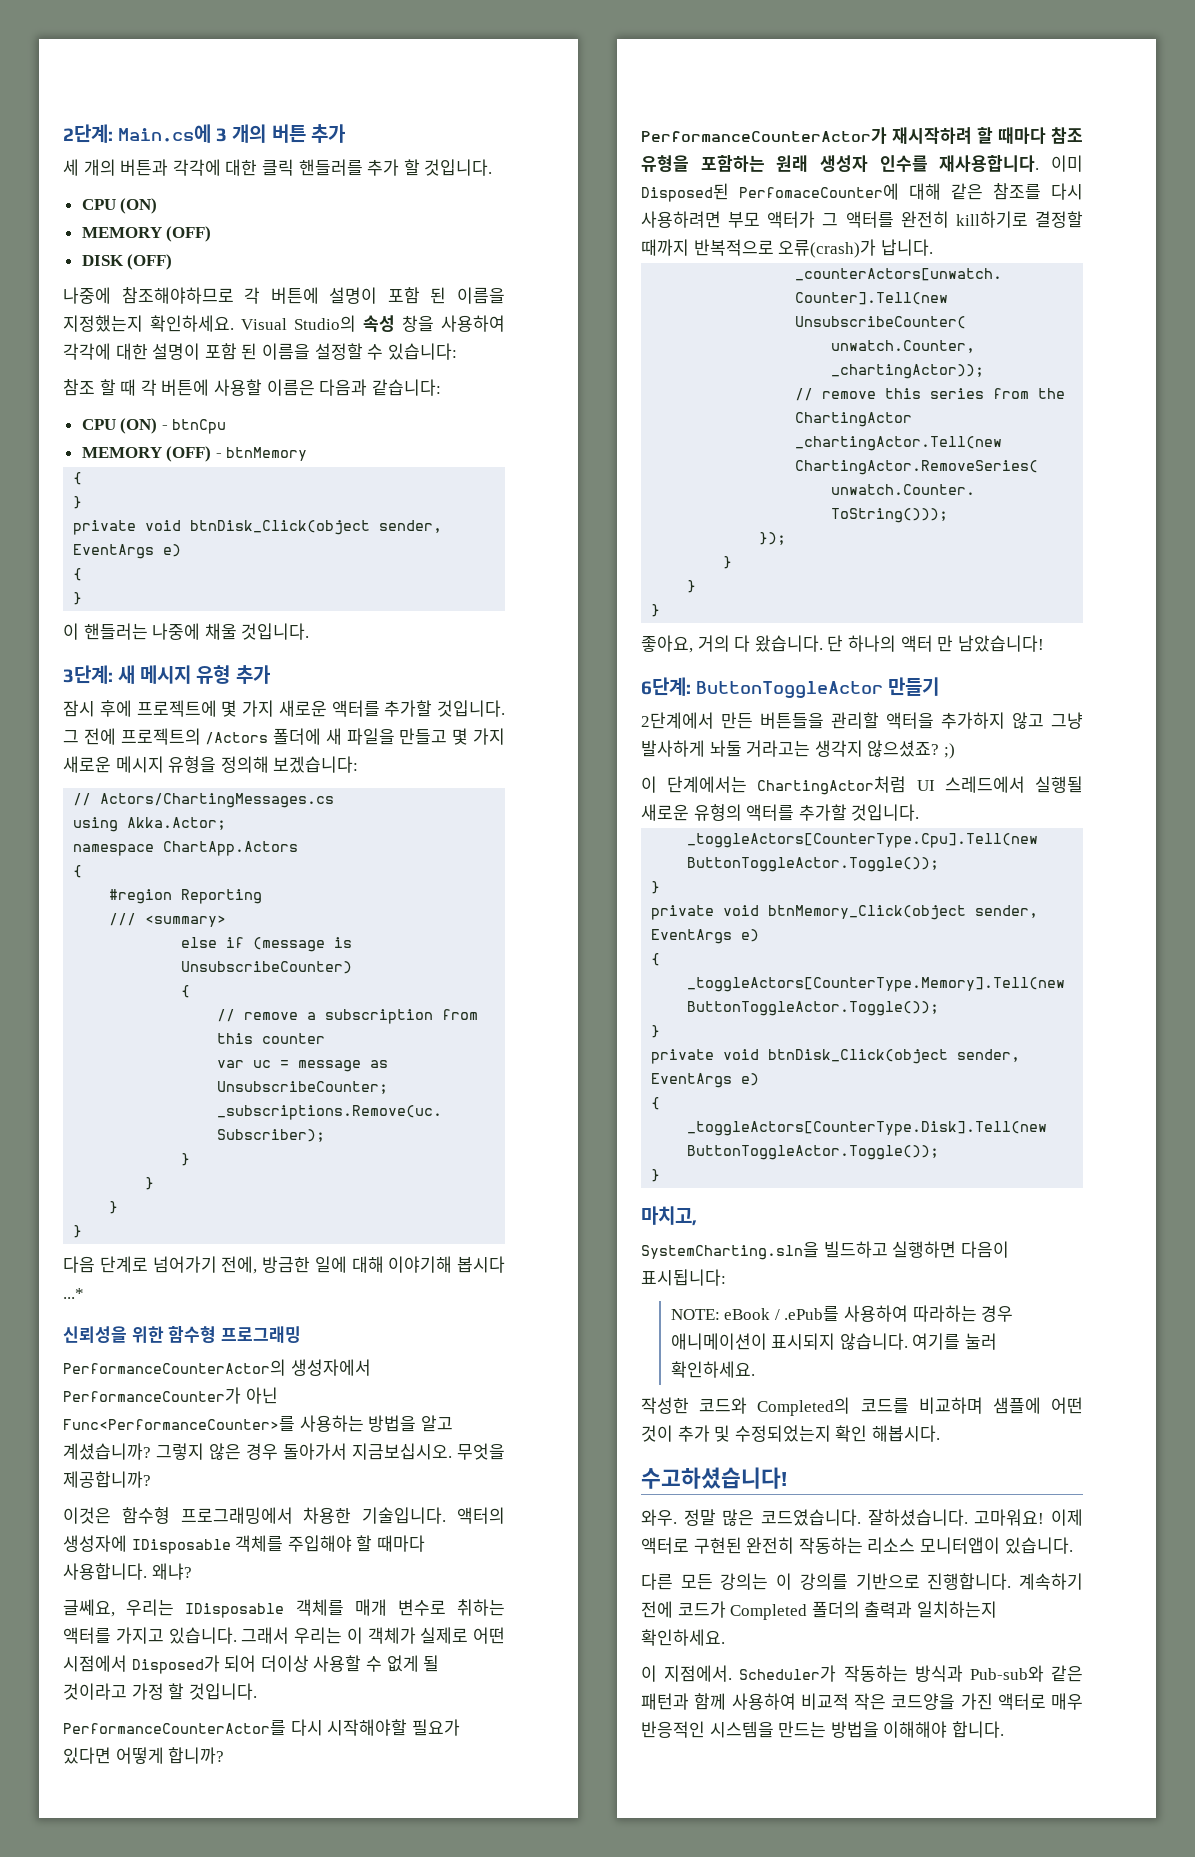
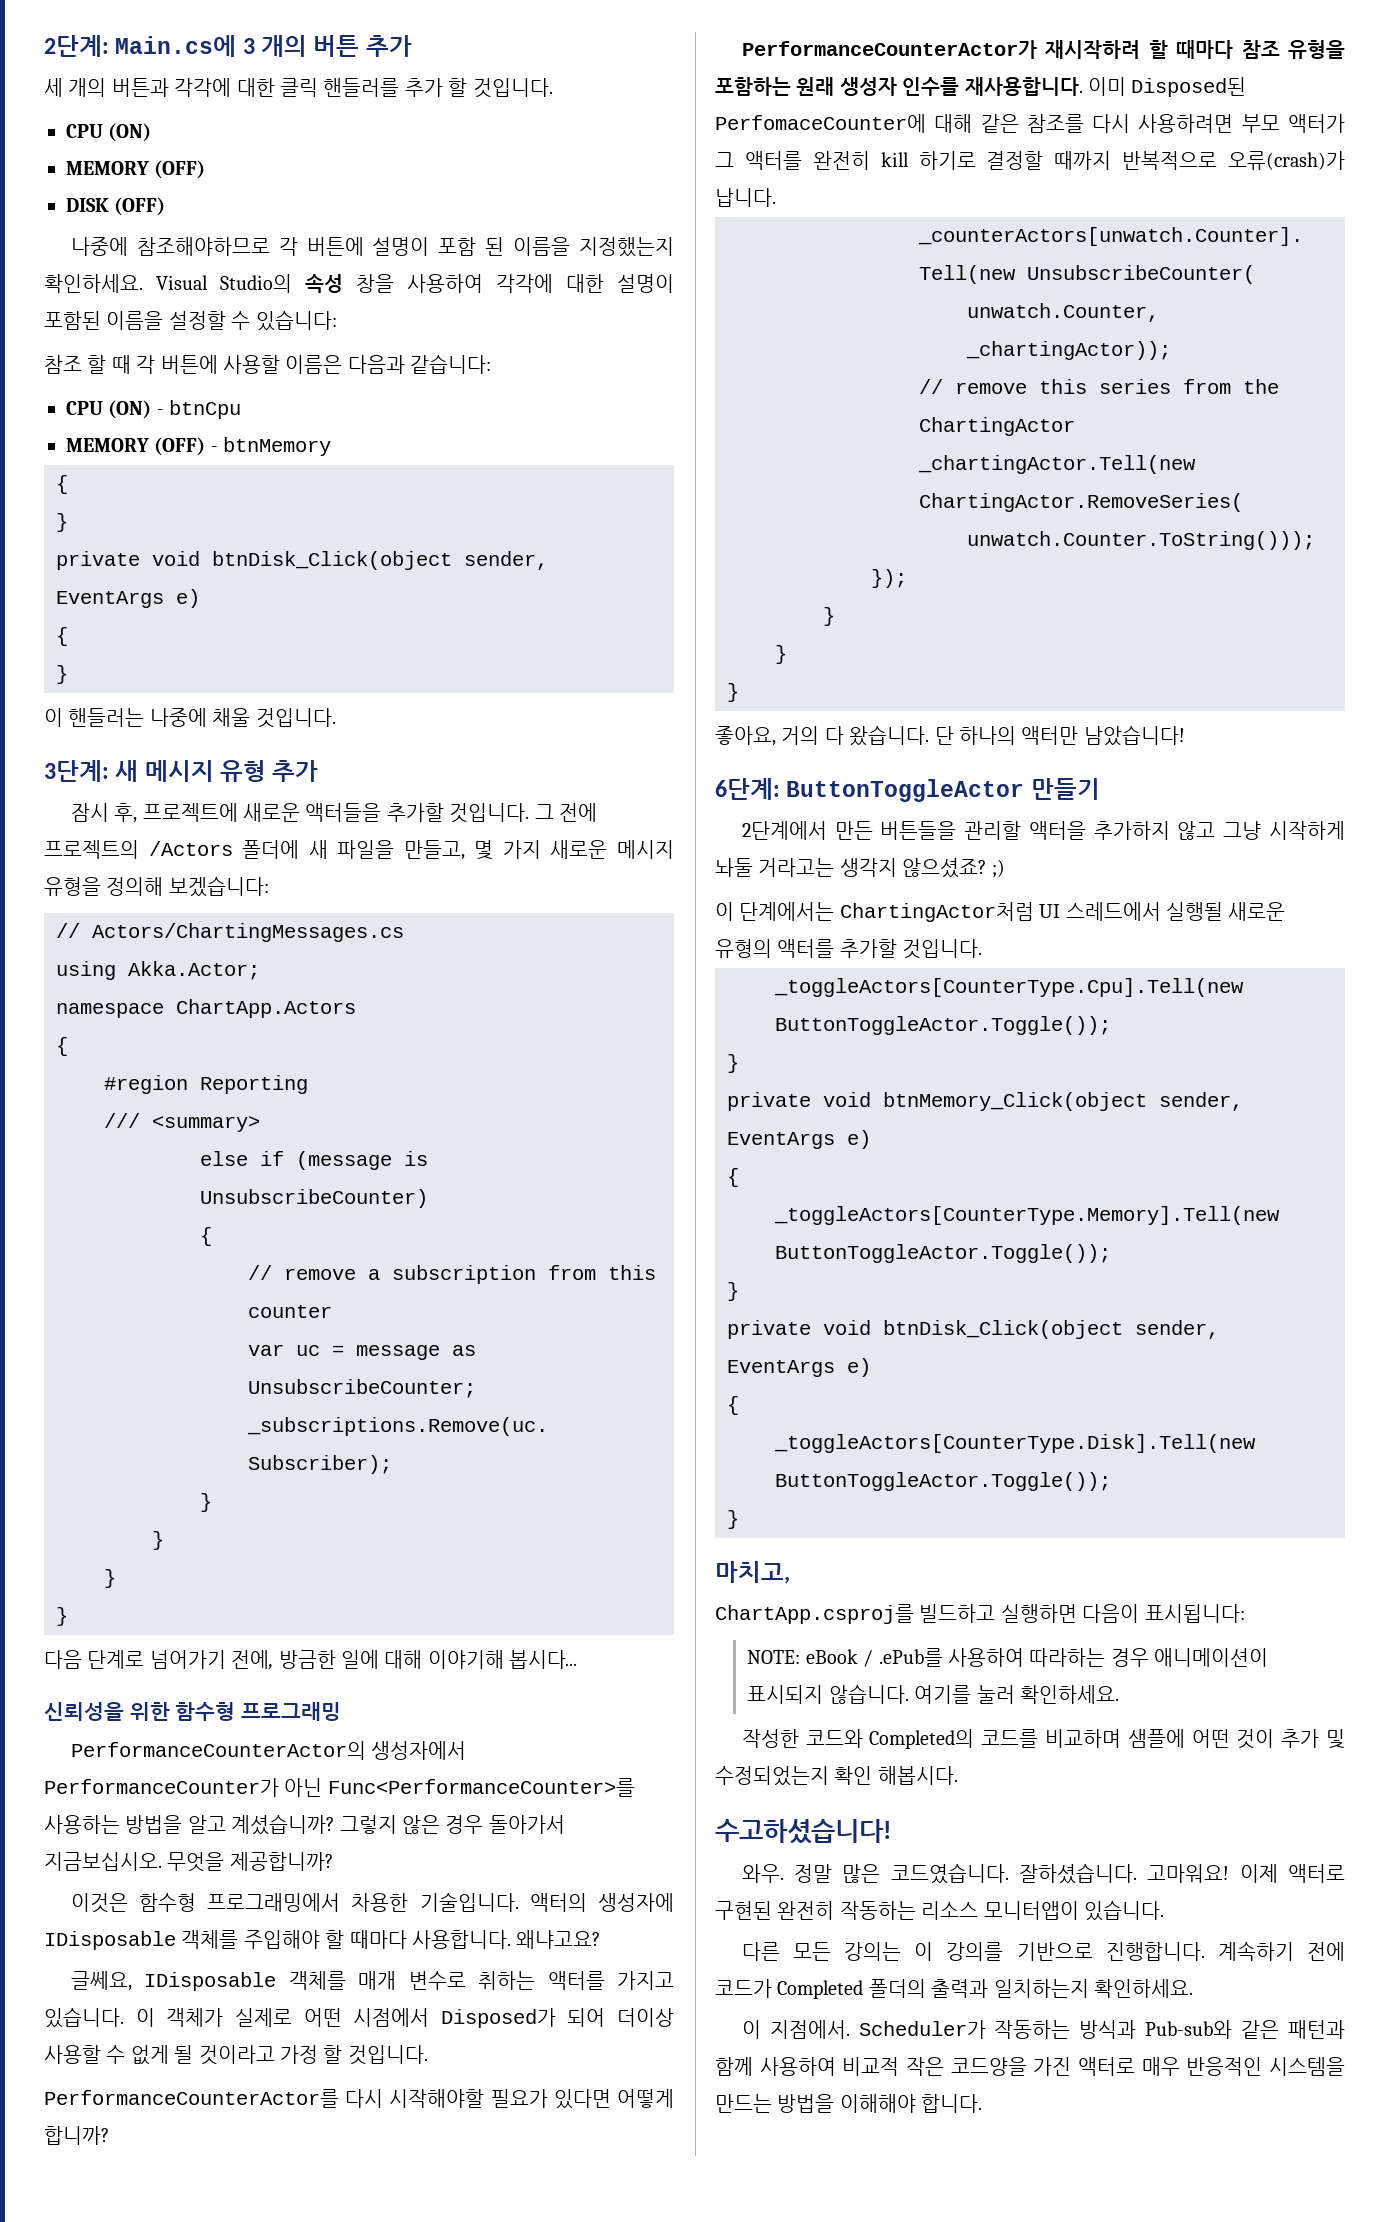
[204,343,258,360] 포함 된 -> [44,311,101,330] 포함된
[99,700,380,717] 후에 프로젝트에 몇 가지 새로운 액터를 -> [114,803,382,823] 후, 프로젝트에 새로운 액터들을
[399,728,448,745] 만들고 -> [403,840,465,860] 만들고,
[457,1256,505,1273] [63,1288,84,1299] 봅시다 ...* -> [509,1650,579,1669] 봅시다...
[151,1563,192,1580] 왜냐? -> [516,1930,601,1949] 왜냐고요?
[126,1599,175,1616] 우리는 -> (132, 1981) none
[241,1627,342,1644] 그래서 우리는 -> (124, 2017) none
[955,211,1028,228] kill하기로 -> [880,151,976,170] kill 하기로
[900,635,954,652] 액터 만 -> [1021,726,1079,745] 액터만
[641,740,705,757] 발사하게 -> [1269,821,1345,840] 시작하게
[641,1241,819,1260] SystemCharting.sln을 -> [715,1604,914,1624] ChartApp.csproj를

